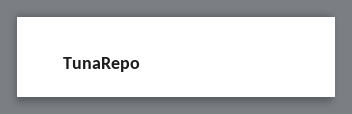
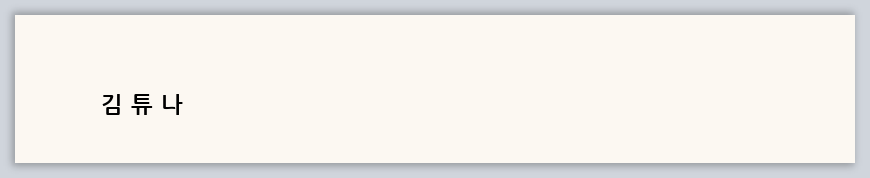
[63,57,140,72] TunaRepo -> [101,94,183,115] 김 튜 나

